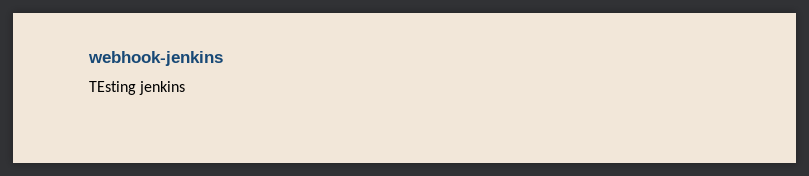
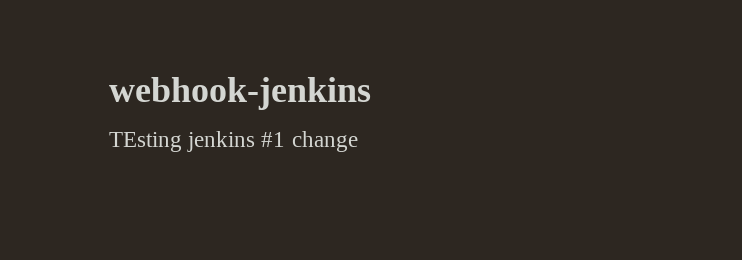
(186, 88) none -> [261,131,358,152] #1 change

